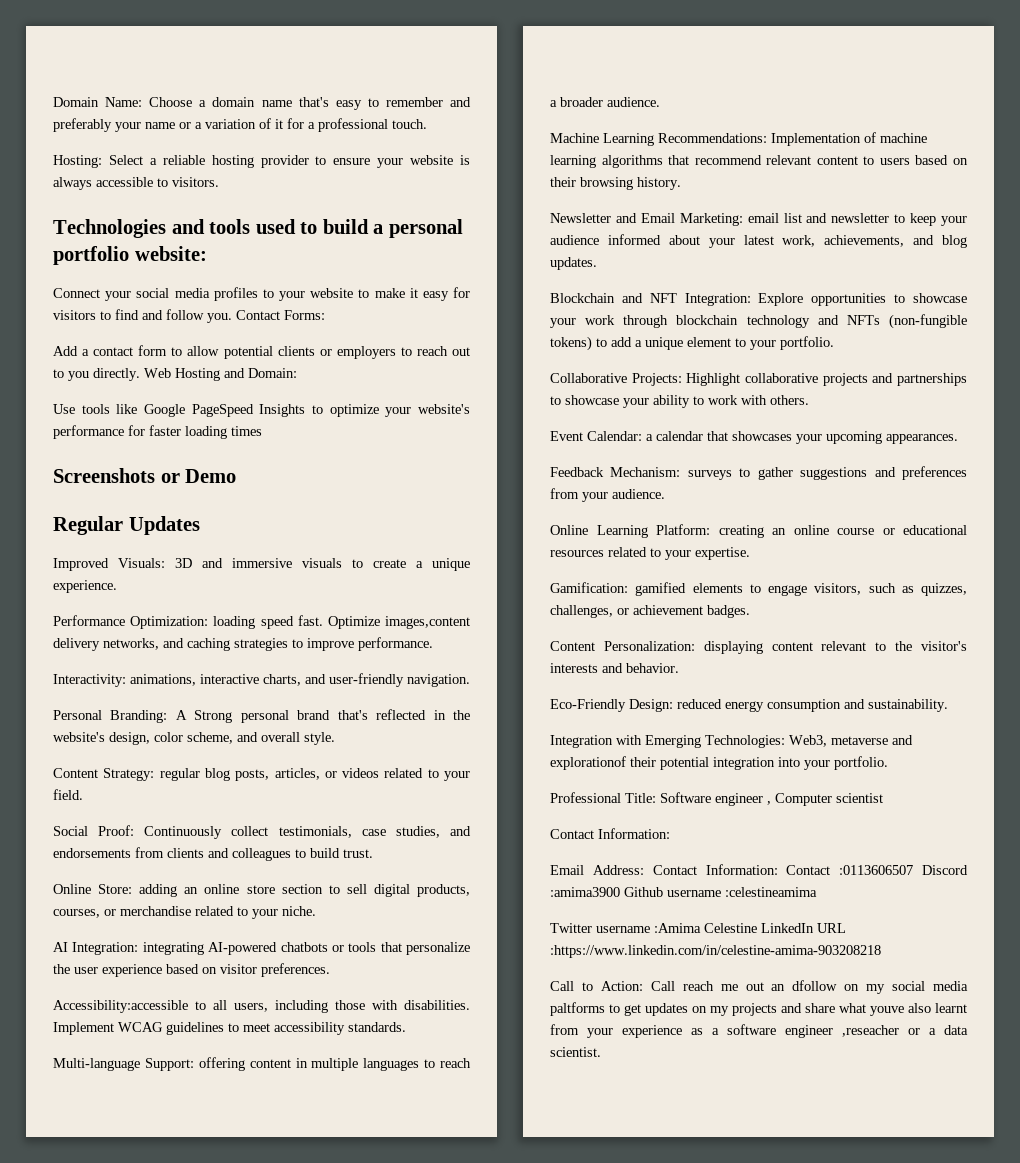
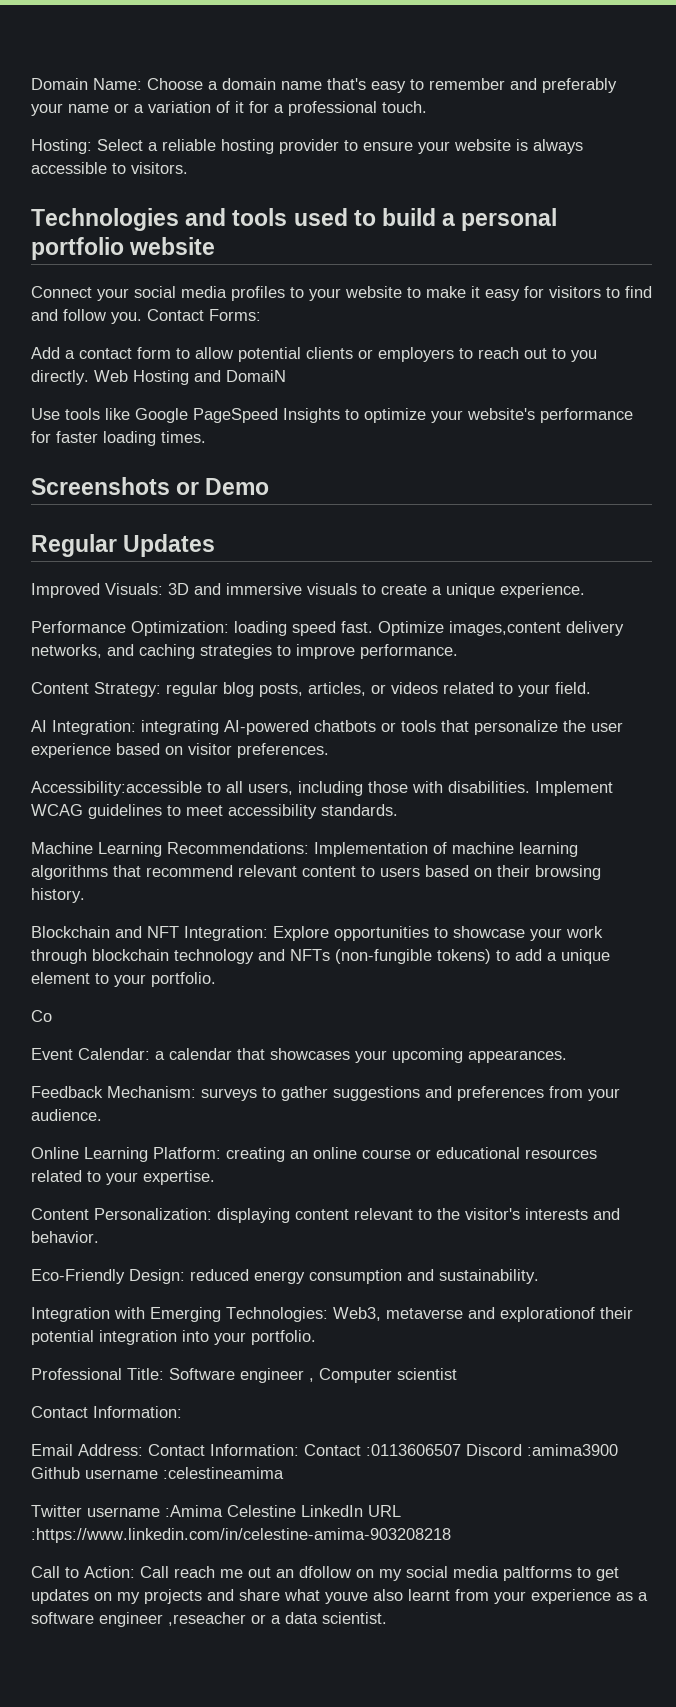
[134,246,207,261] website: -> [129,237,216,255] website
[248,368,297,378] Domain: -> [226,370,286,382] DomaiN
[231,426,262,436] times -> [161,431,206,443] times.
[53,673,470,687] [53,709,471,723] [53,732,335,745] // Interactivity: animations, interactive charts, and user-friendly navigation. // Personal Branding: A Strong personal brand that's reflected in the website's design, color scheme, and overall style. -> (458, 651) none
[53,825,472,839] [53,847,373,861] [53,884,471,897] [53,906,316,919] // Social Proof: Continuously collect testimonials, case studies, and endorsements from clients and colleagues to build trust. // Online Store: adding an online store section to sell digital products, courses, or merchandise related to your niche. -> (591, 688) none
[53,1057,471,1071] [550,97,660,107] // Multi-language Support: offering content in multiple languages to reach a broader audience. -> (398, 810) none
[550,213,967,226] [550,234,967,248] [550,257,597,270] // Newsletter and Email Marketing: email list and newsletter to keep your audience informed about your latest work, achievements, and blog updates. -> (85, 895) none
[550,373,967,386] [550,395,809,408] Collaborative Projects: Highlight collaborative projects and partnerships to showcase your ability to work with others. -> [31,1010,52,1022] Co
[550,582,967,596] [550,605,750,618] // Gamification: gamified elements to engage visitors, such as quizzes, challenges, or achievement badges. -> (215, 1177) none

